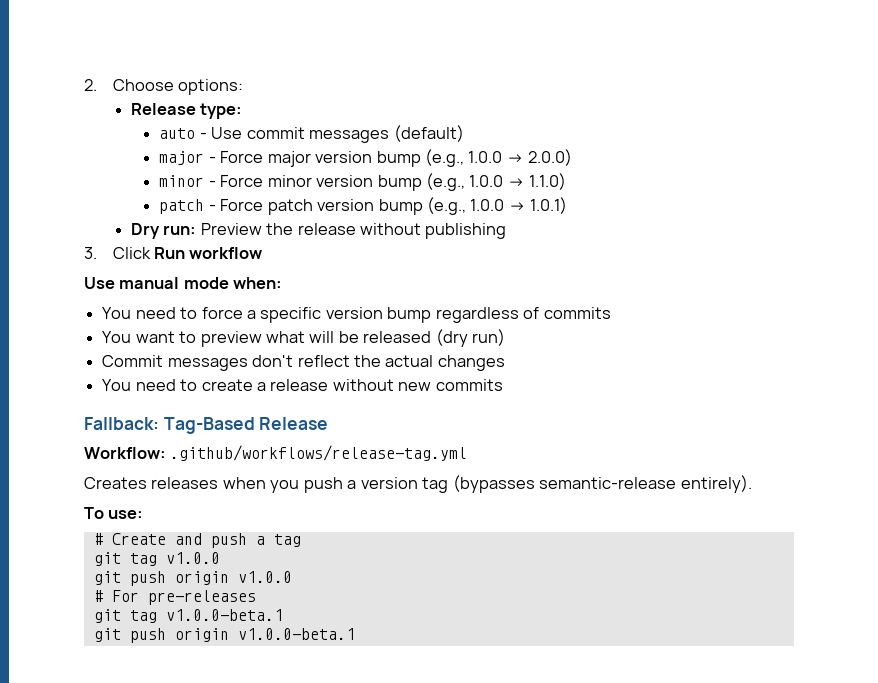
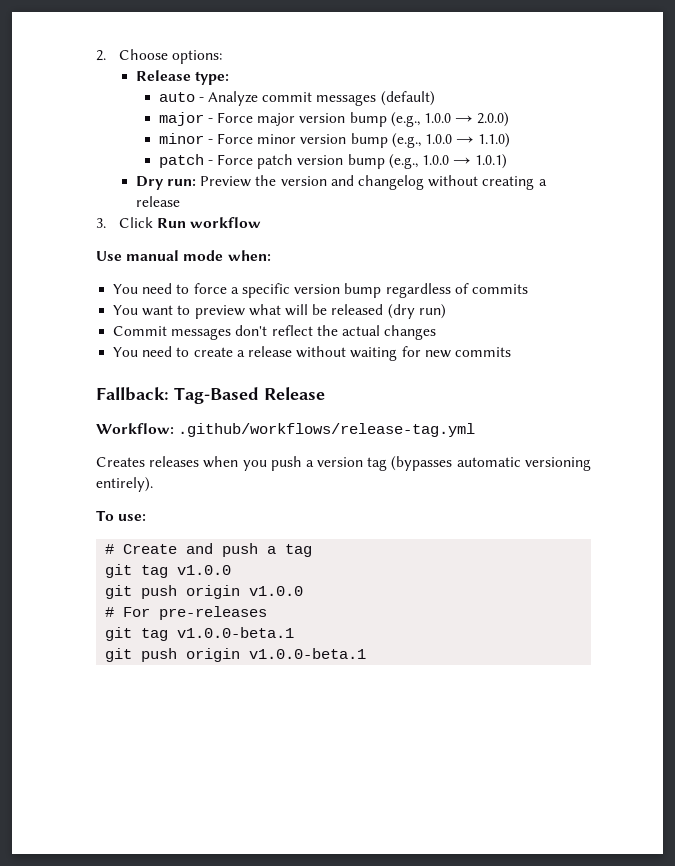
[211,127,243,139] Use -> [208,91,259,106] Analyze
[297,223,507,239] release without publishing -> [280,175,547,190] [135,196,180,207] version and changelog without creating a release
(394, 385) none -> [350,346,421,361] waiting for
[539,477,677,489] semantic-release -> [456,457,591,471] automatic versioning

